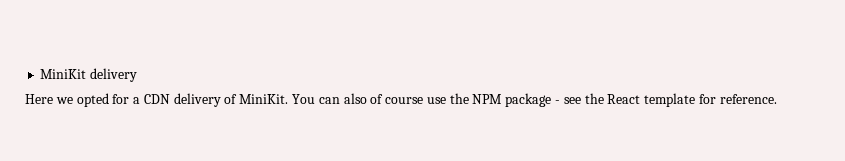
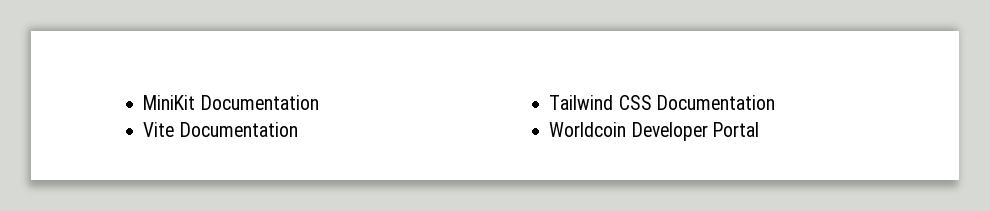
[90,68,138,82] [25,93,777,107] delivery // Here we opted for a CDN delivery of MiniKit. You can also of course use the NPM package - see the React template for reference. -> [200,95,319,110] [143,122,298,137] [549,95,775,110] [549,122,759,141] Documentation // Vite Documentation // Tailwind CSS Documentation // Worldcoin Developer Portal

